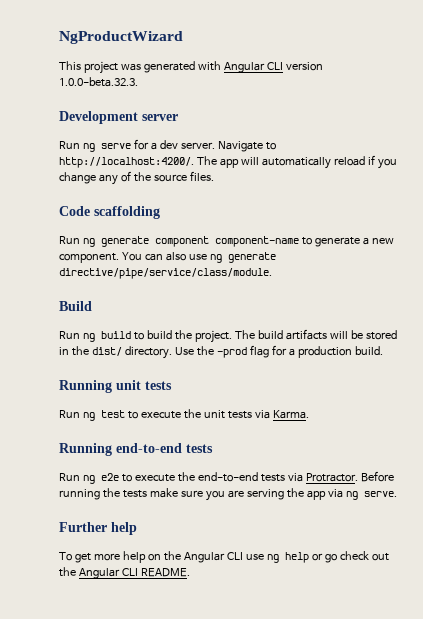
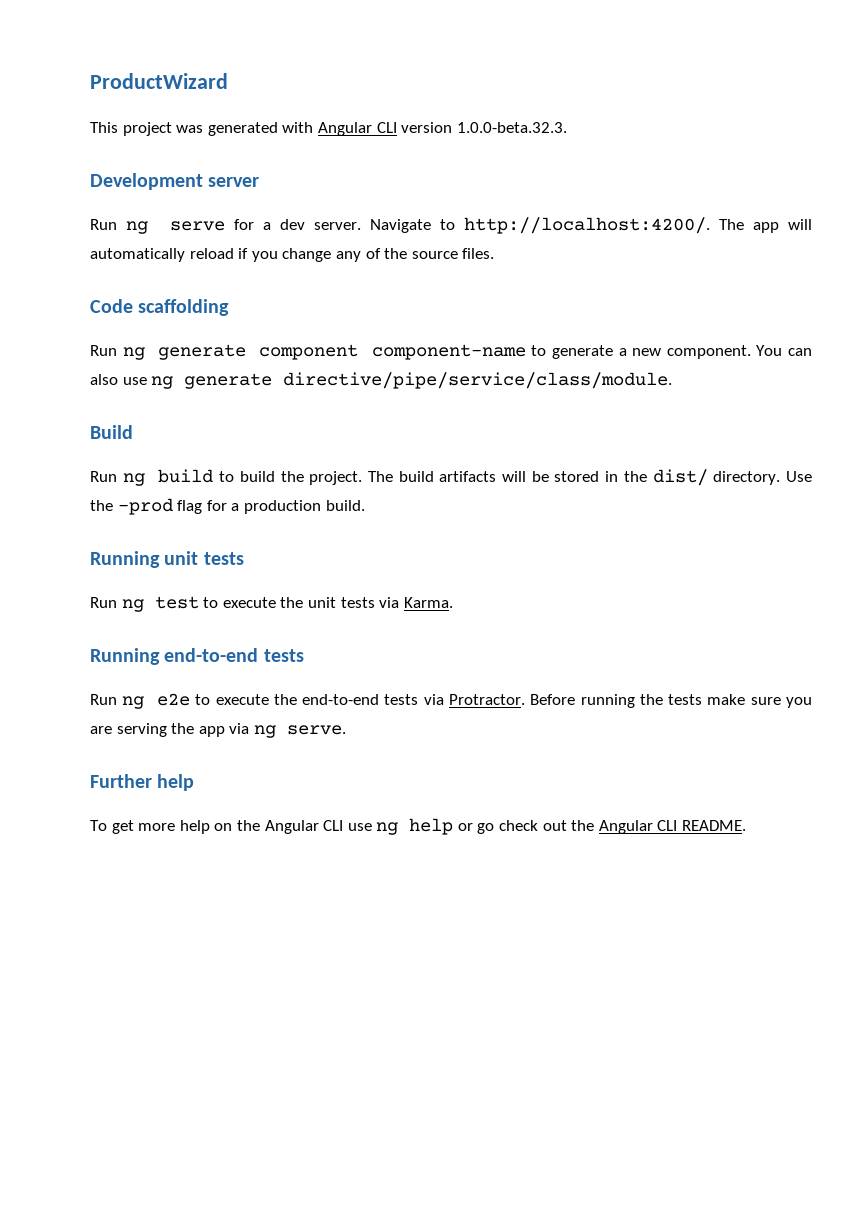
[59,31,183,44] NgProductWizard -> [90,73,228,89] ProductWizard

